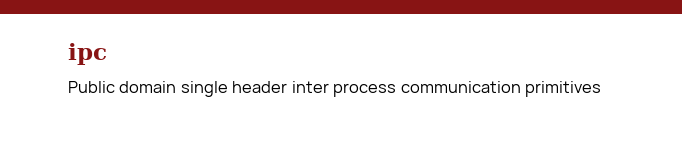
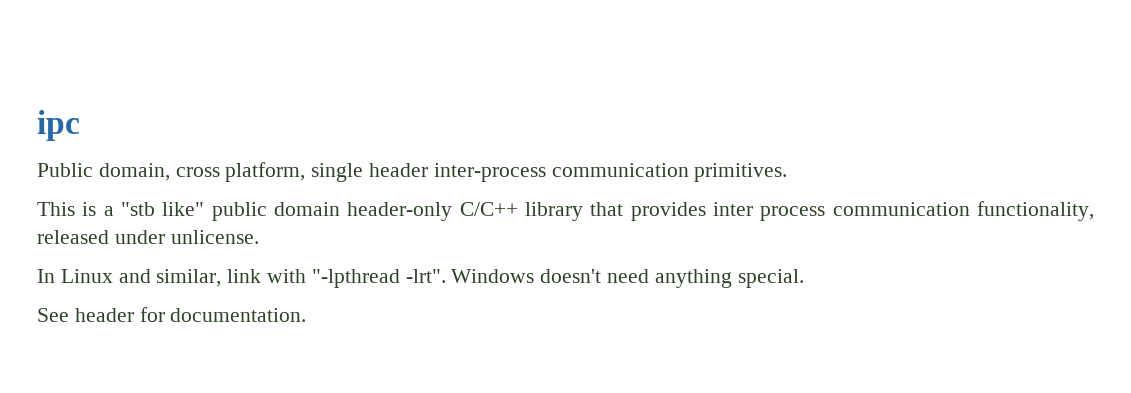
[119,81,602,97] domain single header inter process communication primitives -> [98,162,788,182] [37,201,1095,221] [37,230,259,244] [37,269,804,288] [37,307,307,322] domain, cross platform, single header inter-process communication primitives. // This is a "stb like" public domain header-only C/C++ library that provides inter process communication functionality, released under unlicense. // In Linux and similar, link with "-lpthread -lrt". Windows doesn't need anything special. // See header for documentation.

